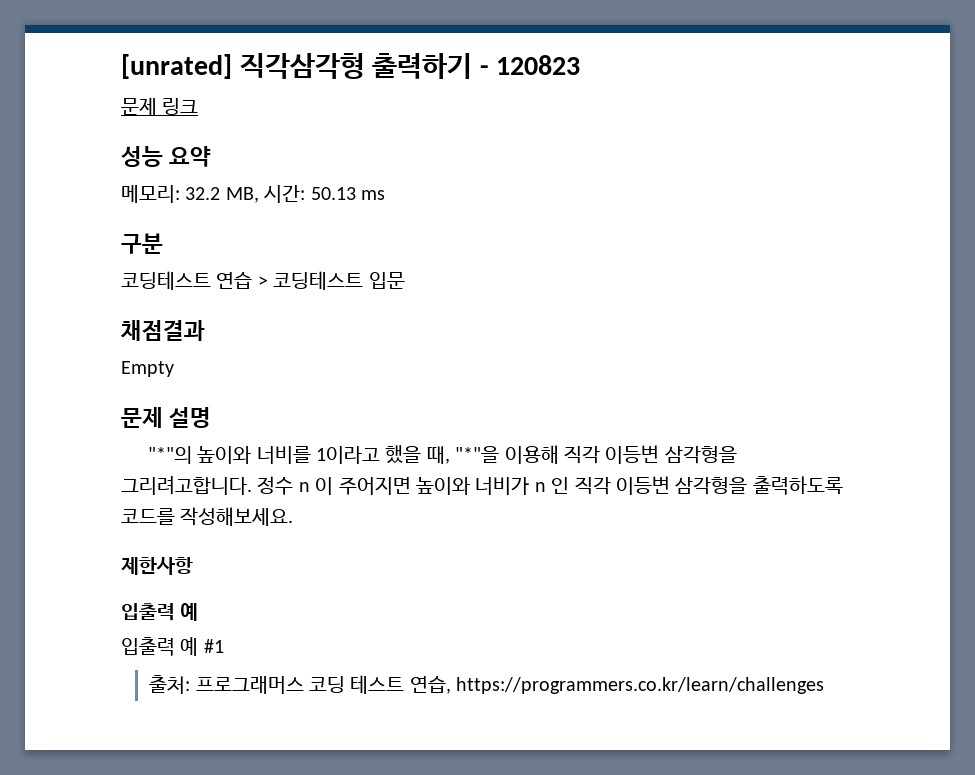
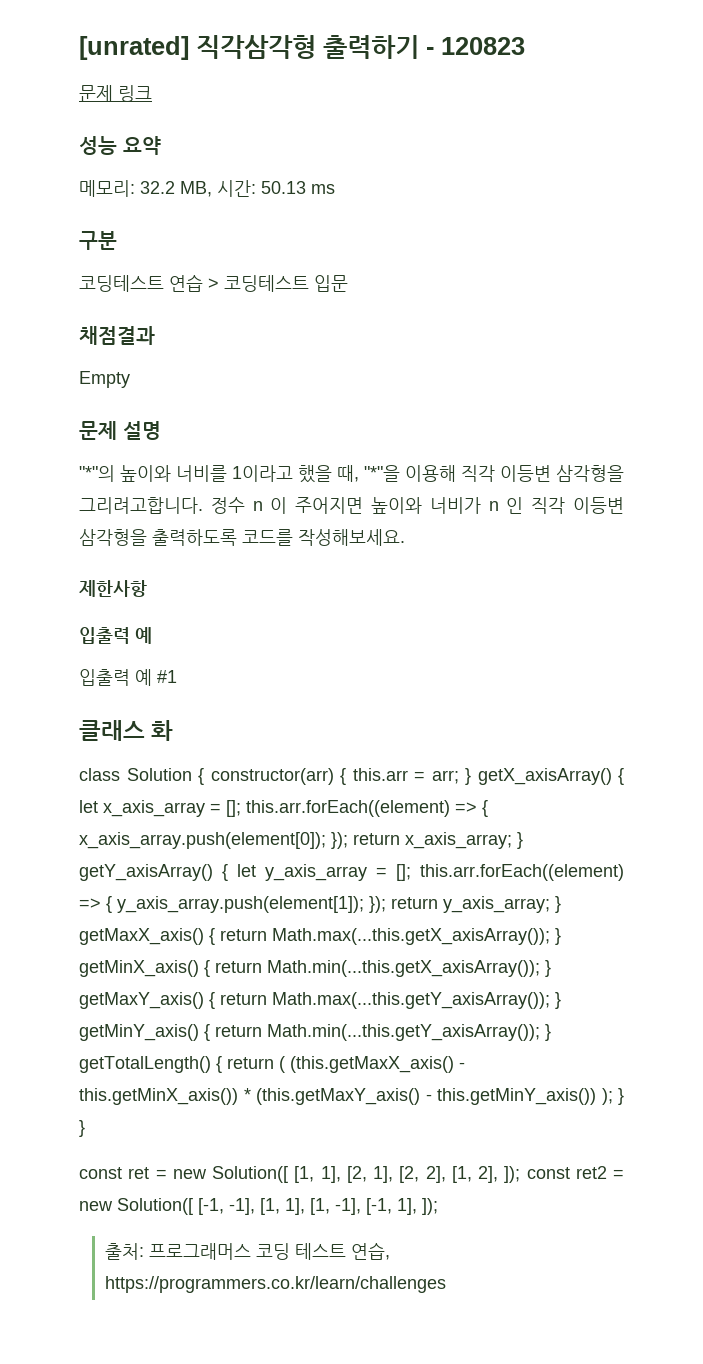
(224, 646) none -> [79,720,174,741] [79,768,624,785] [79,800,488,817] [79,832,523,849] [79,864,624,881] [79,896,561,913] [79,928,561,945] [79,960,551,977] [79,992,561,1009] [79,1024,551,1041] [79,1056,465,1073] [79,1088,624,1105] [79,1120,85,1137] [79,1166,624,1183] [79,1198,438,1215] // 클래스 화 // class Solution { constructor(arr) { this.arr = arr; } getX_axisArray() { let x_axis_array = []; this.arr.forEach((element) => { x_axis_array.push(element[0]); }); return x_axis_array; } getY_axisArray() { let y_axis_array = []; this.arr.forEach((element) => { y_axis_array.push(element[1]); }); return y_axis_array; } getMaxX_axis() { return Math.max(...this.getX_axisArray()); } getMinX_axis() { return Math.min(...this.getX_axisArray()); } getMaxY_axis() { return Math.max(...this.getY_axisArray()); } getMinY_axis() { return Math.min(...this.getY_axisArray()); } getTotalLength() { return ( (this.getMaxX_axis() - this.getMinX_axis()) * (this.getMaxY_axis() - this.getMinY_axis()) ); } } // const ret = new Solution([ [1, 1], [2, 1], [2, 2], [1, 2], ]); const ret2 = new Solution([ [-1, -1], [1, 1], [1, -1], [-1, 1], ]);

